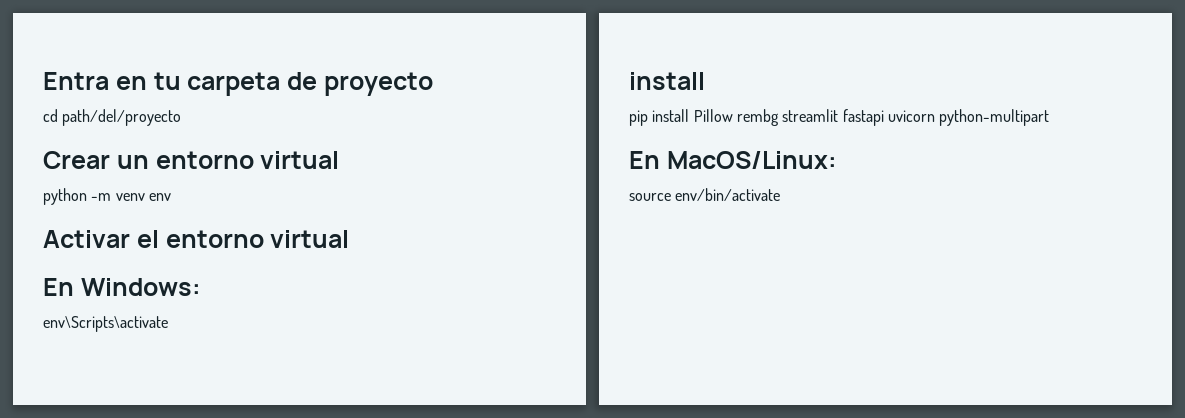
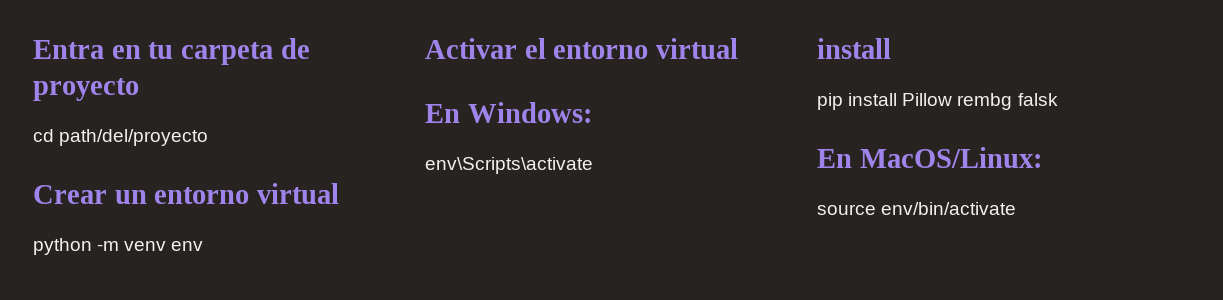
[782,109,1050,126] streamlit fastapi uvicorn python-multipart -> [1017,93,1058,106] falsk

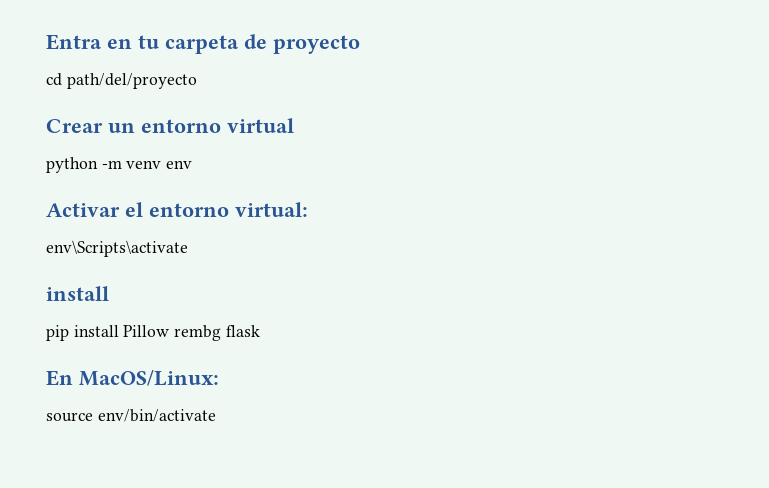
[656,38,739,59] [425,102,592,123] virtual // En Windows: -> [235,202,308,217] virtual:
[1017,93,1058,106] falsk -> [225,325,260,337] flask

